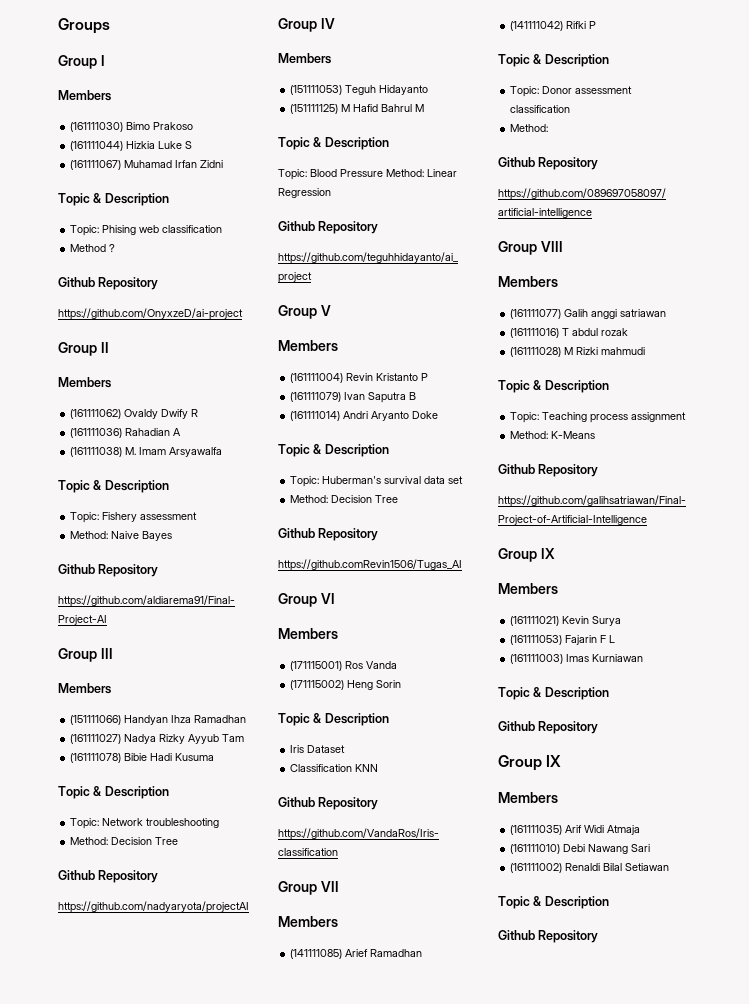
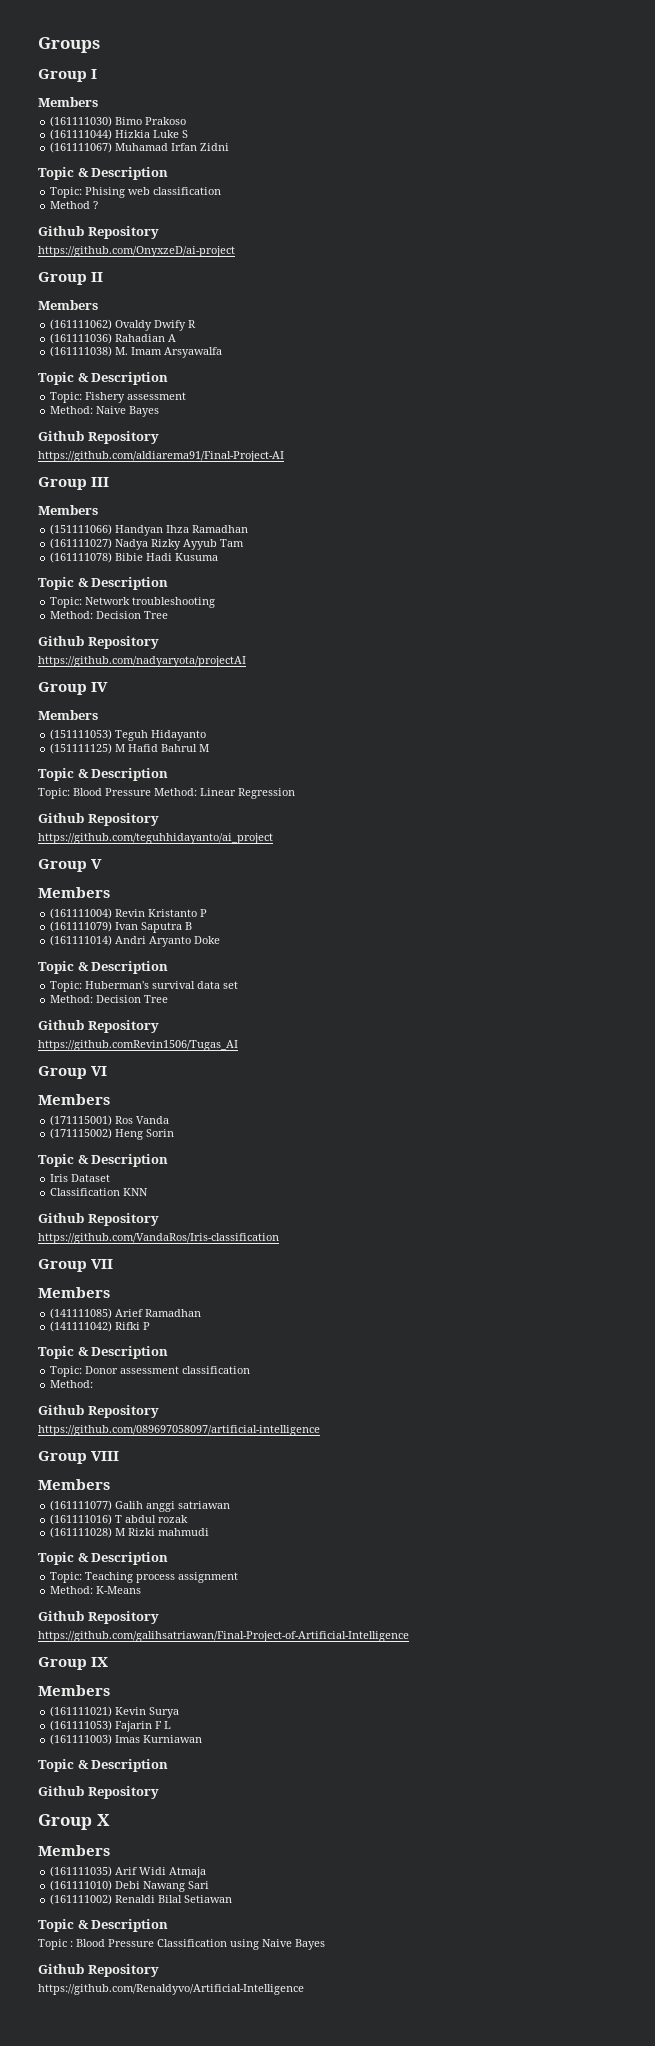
[546,755,562,767] IX -> [96,1814,110,1826] X
[498,930,599,943] // Github Repository -> [38,1939,325,1950] [38,1964,159,1977] [38,1984,304,1995] // Topic : Blood Pressure Classification using Naive Bayes // Github Repository // https://github.com/Renaldyvo/Artificial-Intelligence

